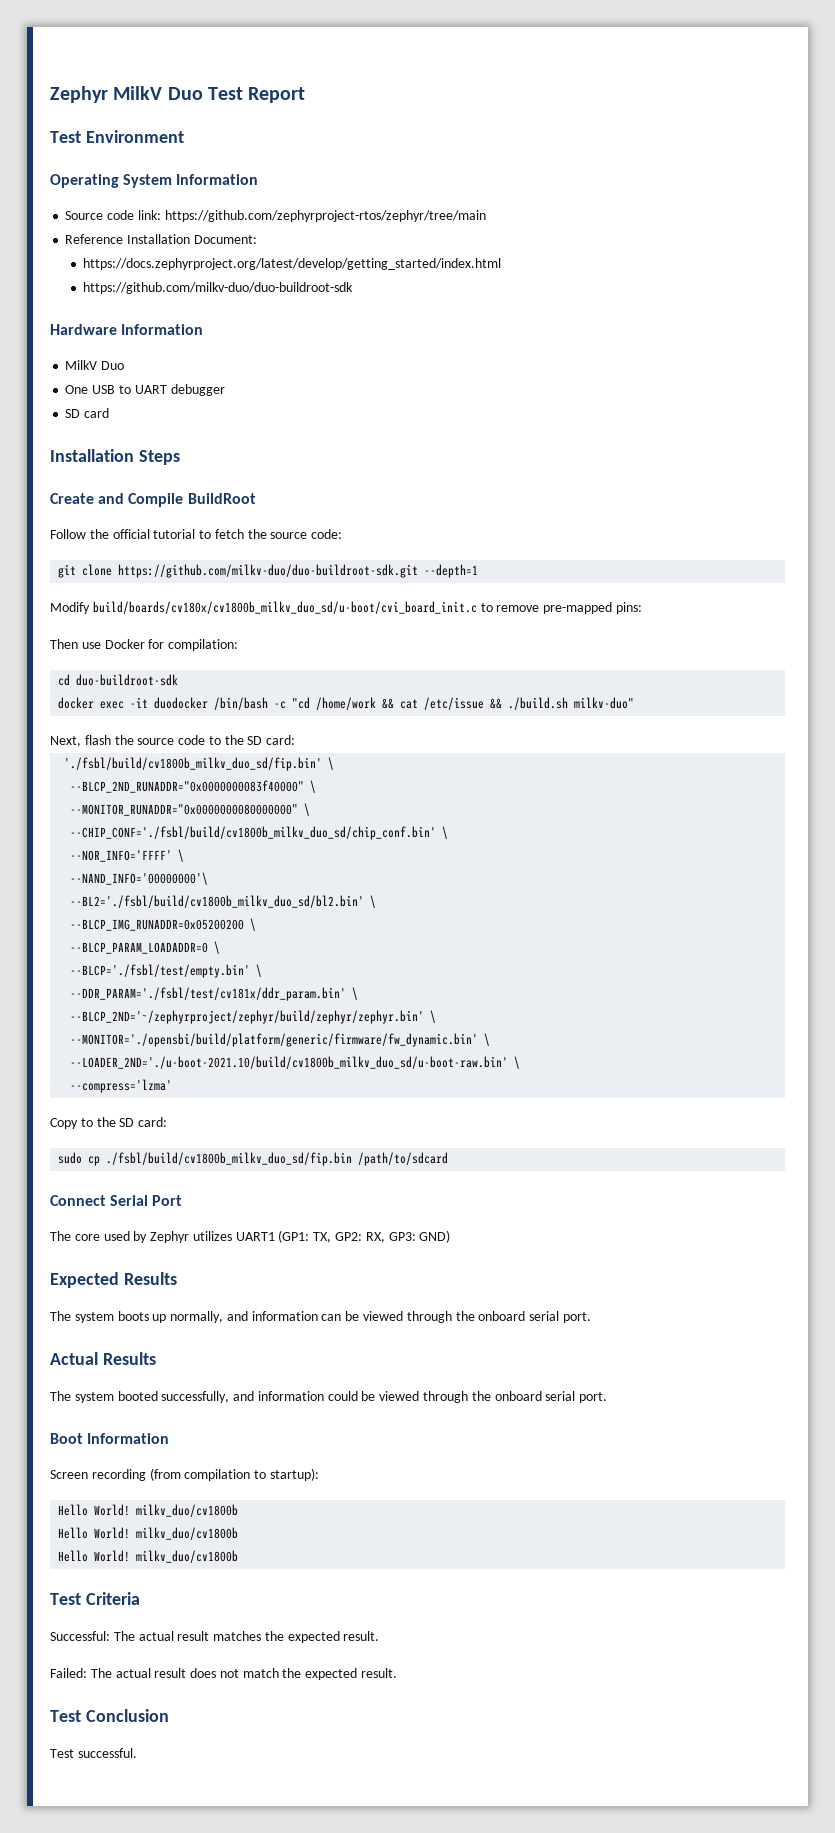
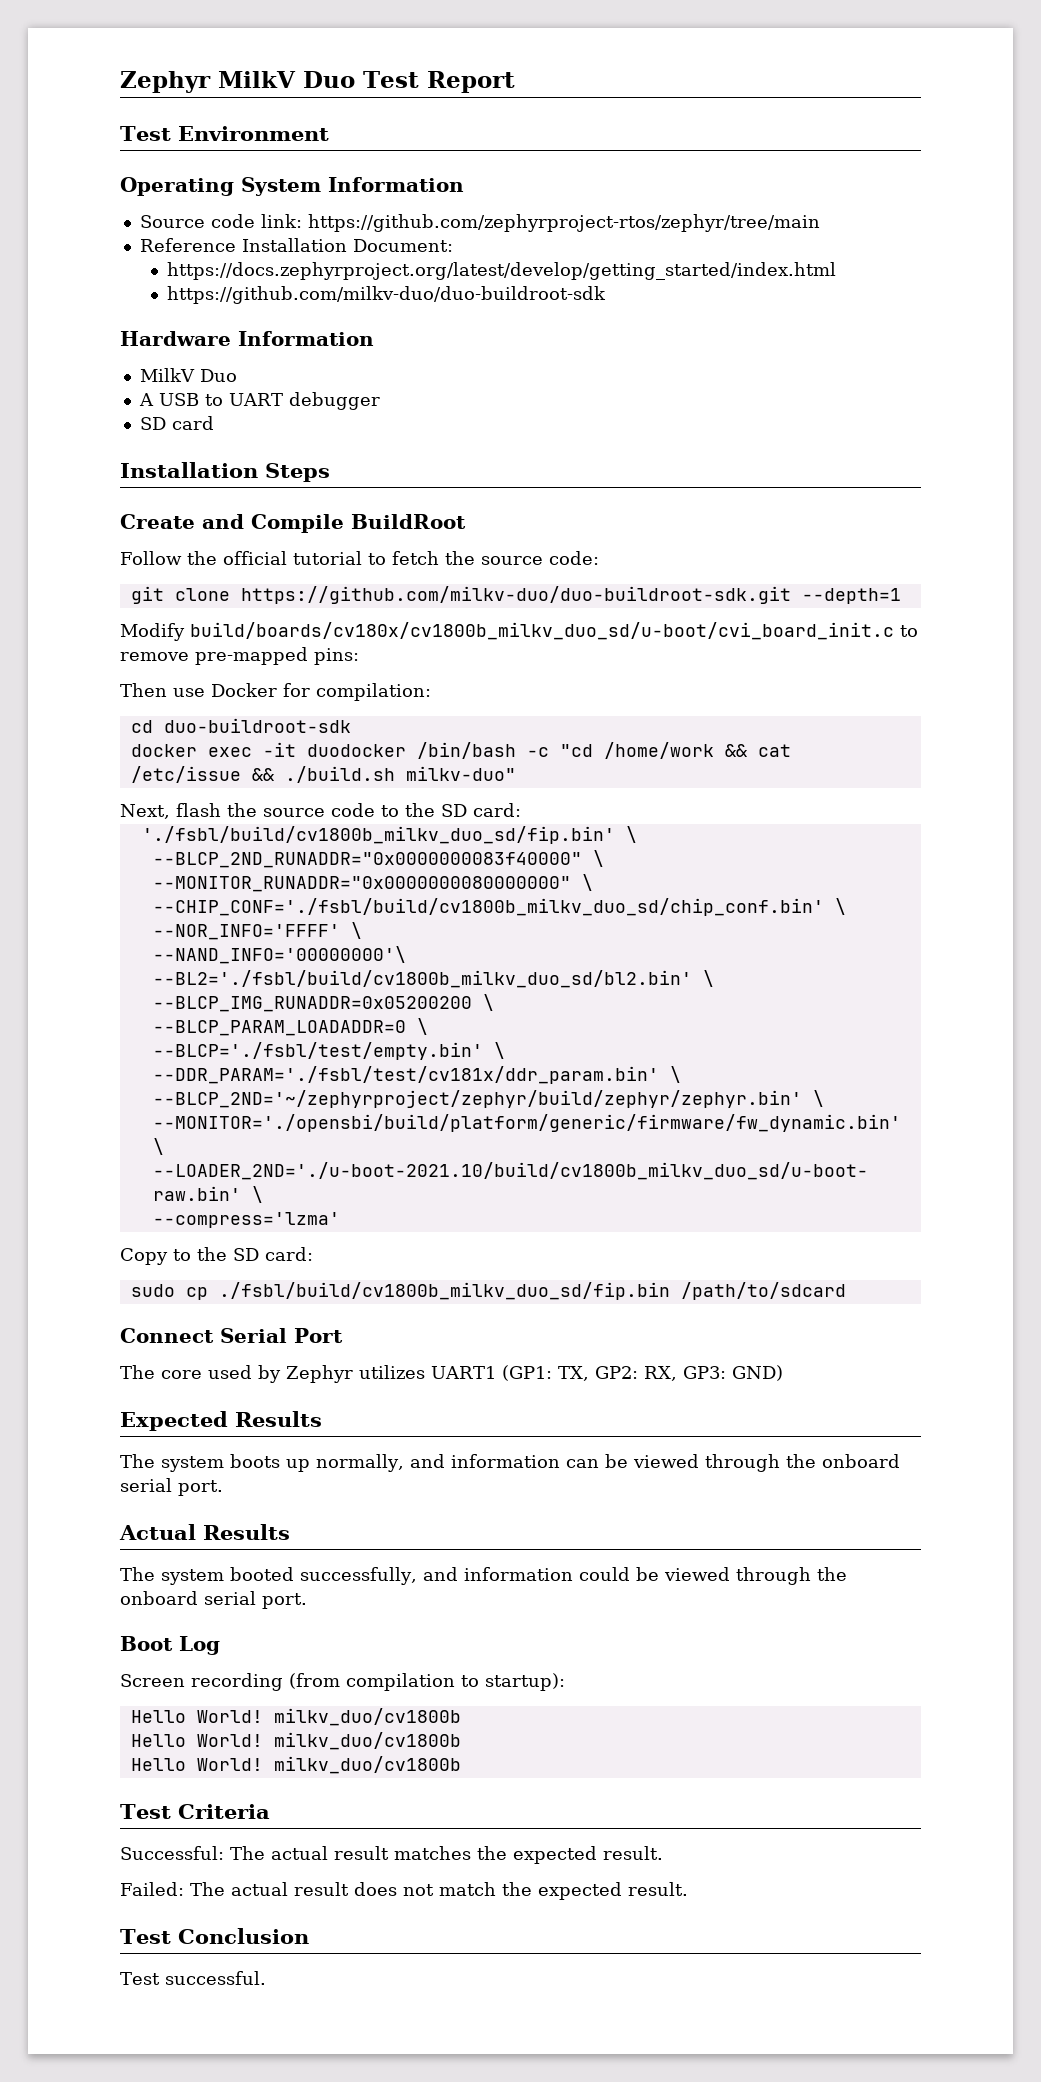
[65,385,89,394] One -> [138,393,154,406] A
[87,1433,170,1444] Information -> [179,1636,220,1655] Log

